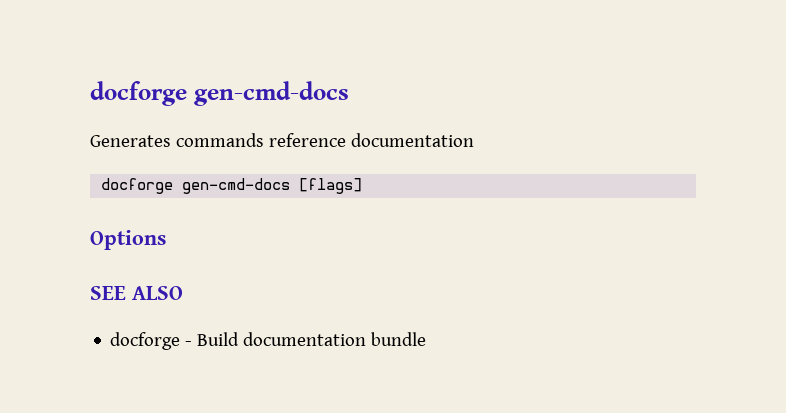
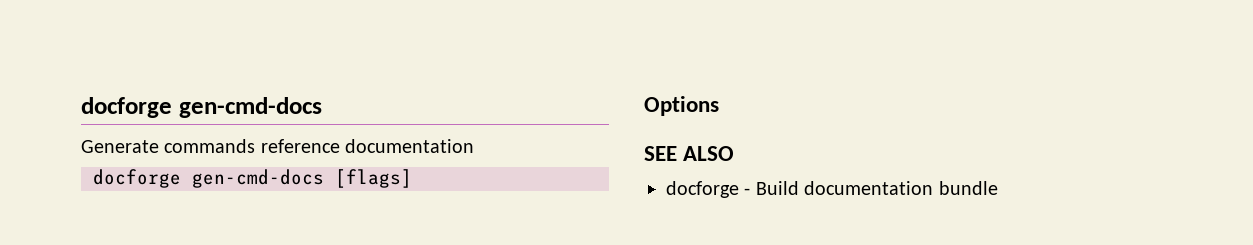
[90,135,171,147] Generates -> [81,140,159,153] Generate

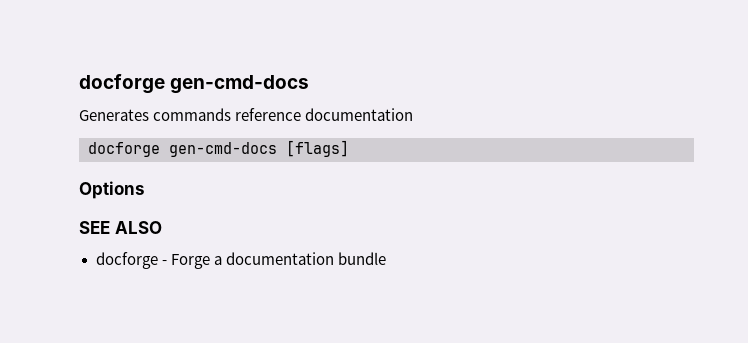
[81,140,159,153] Generate -> [79,109,149,121] Generates
[755,181,799,195] Build -> [170,254,222,269] Forge a

